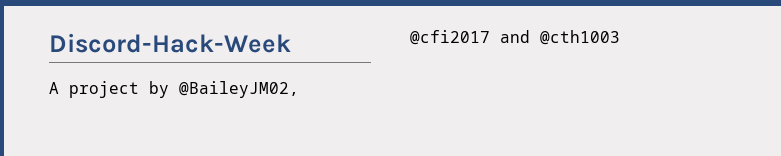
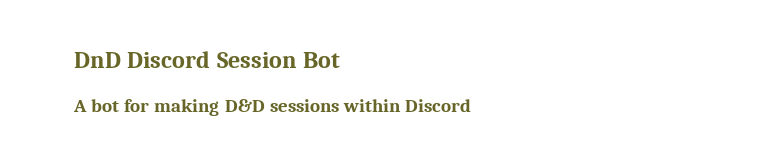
[49,33,291,53] [49,81,299,98] [410,30,620,45] Discord-Hack-Week // A project by @BaileyJM02, @cfi2017 and @cth1003 -> [74,51,341,68] [73,99,471,116] DnD Discord Session Bot // A bot for making D&D sessions within Discord

